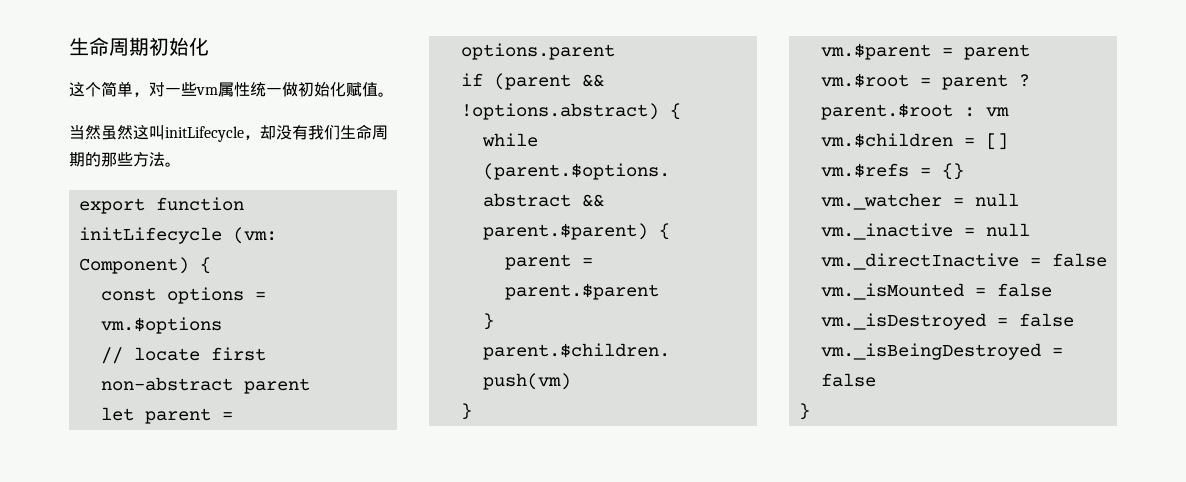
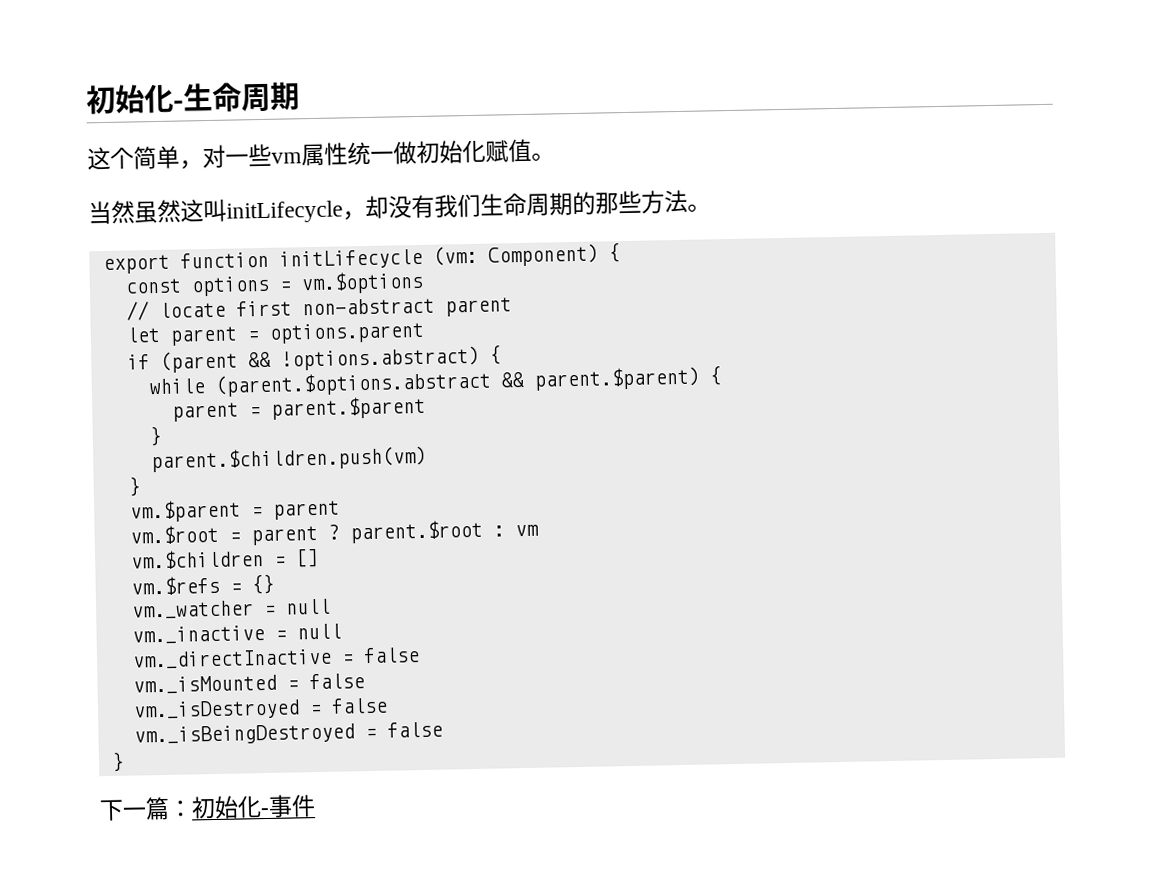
[69,37,209,56] 生命周期初始化 -> [86,81,300,115] 初始化-生命周期
(810, 411) none -> [99,794,316,822] // 下一篇：初始化-事件

